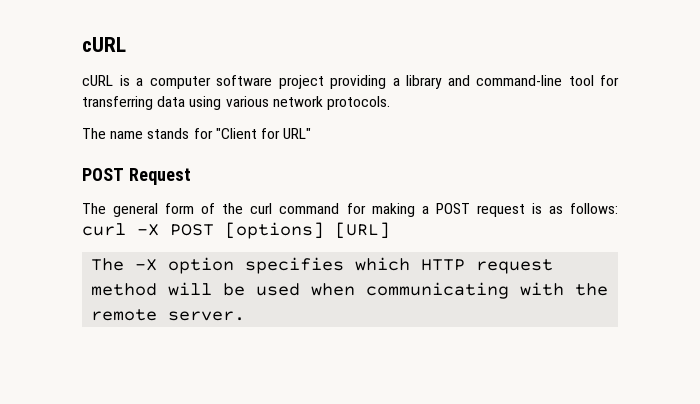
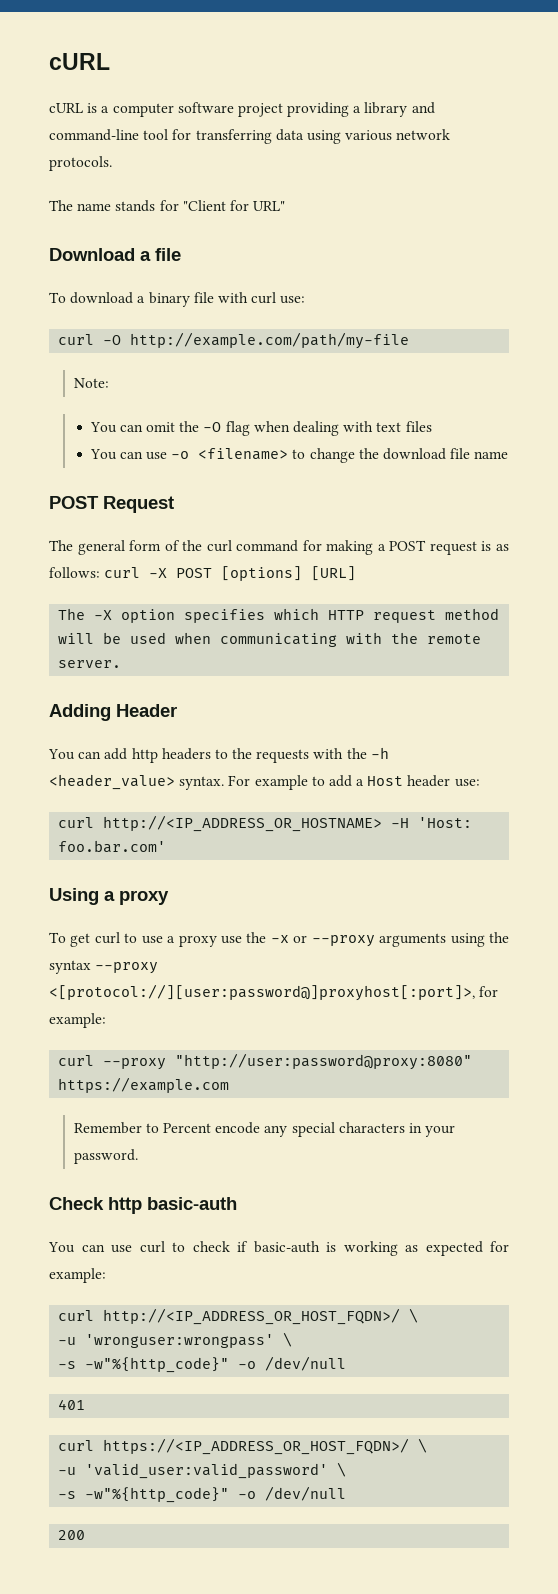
(312, 133) none -> [49,248,181,261] [49,292,306,307] [58,332,410,349] [73,378,109,388] [89,421,432,436] [89,448,509,463] // Download a file // To download a binary file with curl use: // curl -O http://example.com/path/my-file // Note: // You can omit the -O flag when dealing with text files // You can use -o <filename> to change the download file name
(246, 316) none -> [49,704,177,721] [48,747,389,763] [49,774,480,790] [58,815,473,832] [58,840,167,853] [49,888,169,905] [49,932,509,947] [49,960,159,974] [49,984,499,1001] [49,1013,106,1028] [58,1053,473,1070] [58,1077,230,1093] [73,1122,456,1137] [73,1149,138,1164] [49,1197,237,1214] [48,1241,509,1256] [49,1268,106,1283] [58,1308,419,1325] [58,1332,293,1348] [58,1356,347,1373] [58,1399,86,1410] [58,1438,428,1455] [58,1462,347,1479] [58,1486,347,1503] [58,1530,86,1540] // Adding Header // You can add http headers to the requests with the -h <header_value> syntax. For example to add a Host header use: // curl http://<IP_ADDRESS_OR_HOSTNAME> -H 'Host: foo.bar.com' // Using a proxy // To get curl to use a proxy use the -x or --proxy arguments using the syntax --proxy <[protocol://][user:password@]proxyhost[:port]>, for example: // curl --proxy "http://user:password@proxy:8080" https://example.com // Remember to Percent encode any special characters in your password. // Check http basic-auth // You can use curl to check if basic-auth is working as expected for example: // curl http://<IP_ADDRESS_OR_HOST_FQDN>/ \ // -u 'wronguser:wrongpass' \ // -s -w"%{http_code}" -o /dev/null // 401 // curl https://<IP_ADDRESS_OR_HOST_FQDN>/ \ // -u 'valid_user:valid_password' \ // -s -w"%{http_code}" -o /dev/null // 200

